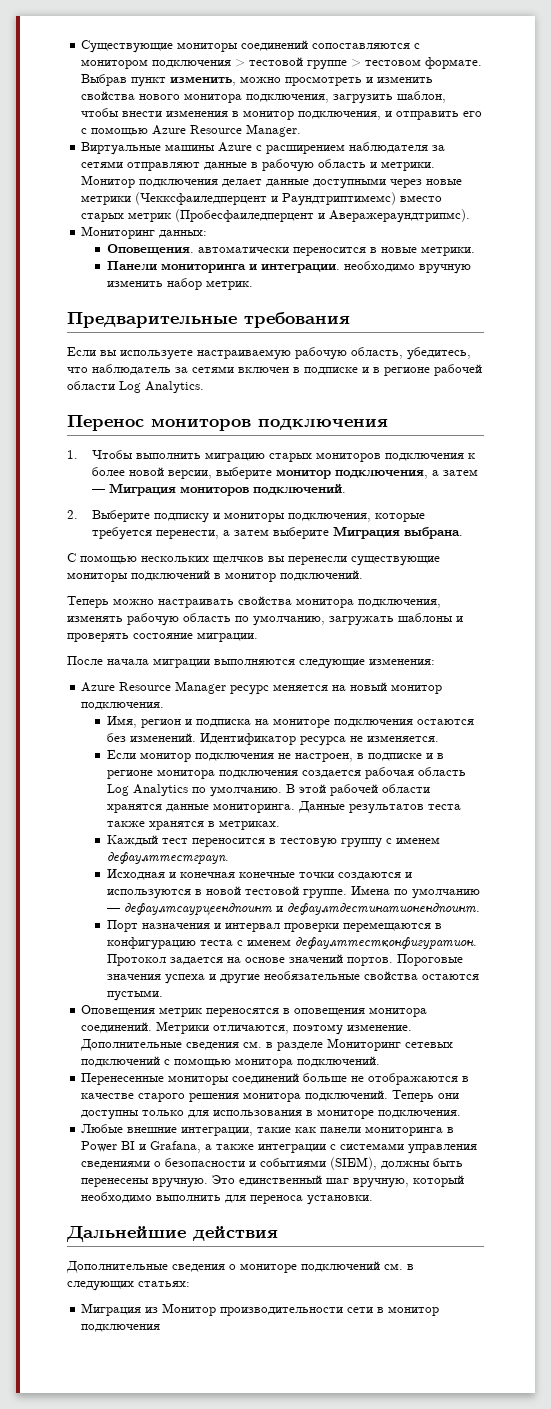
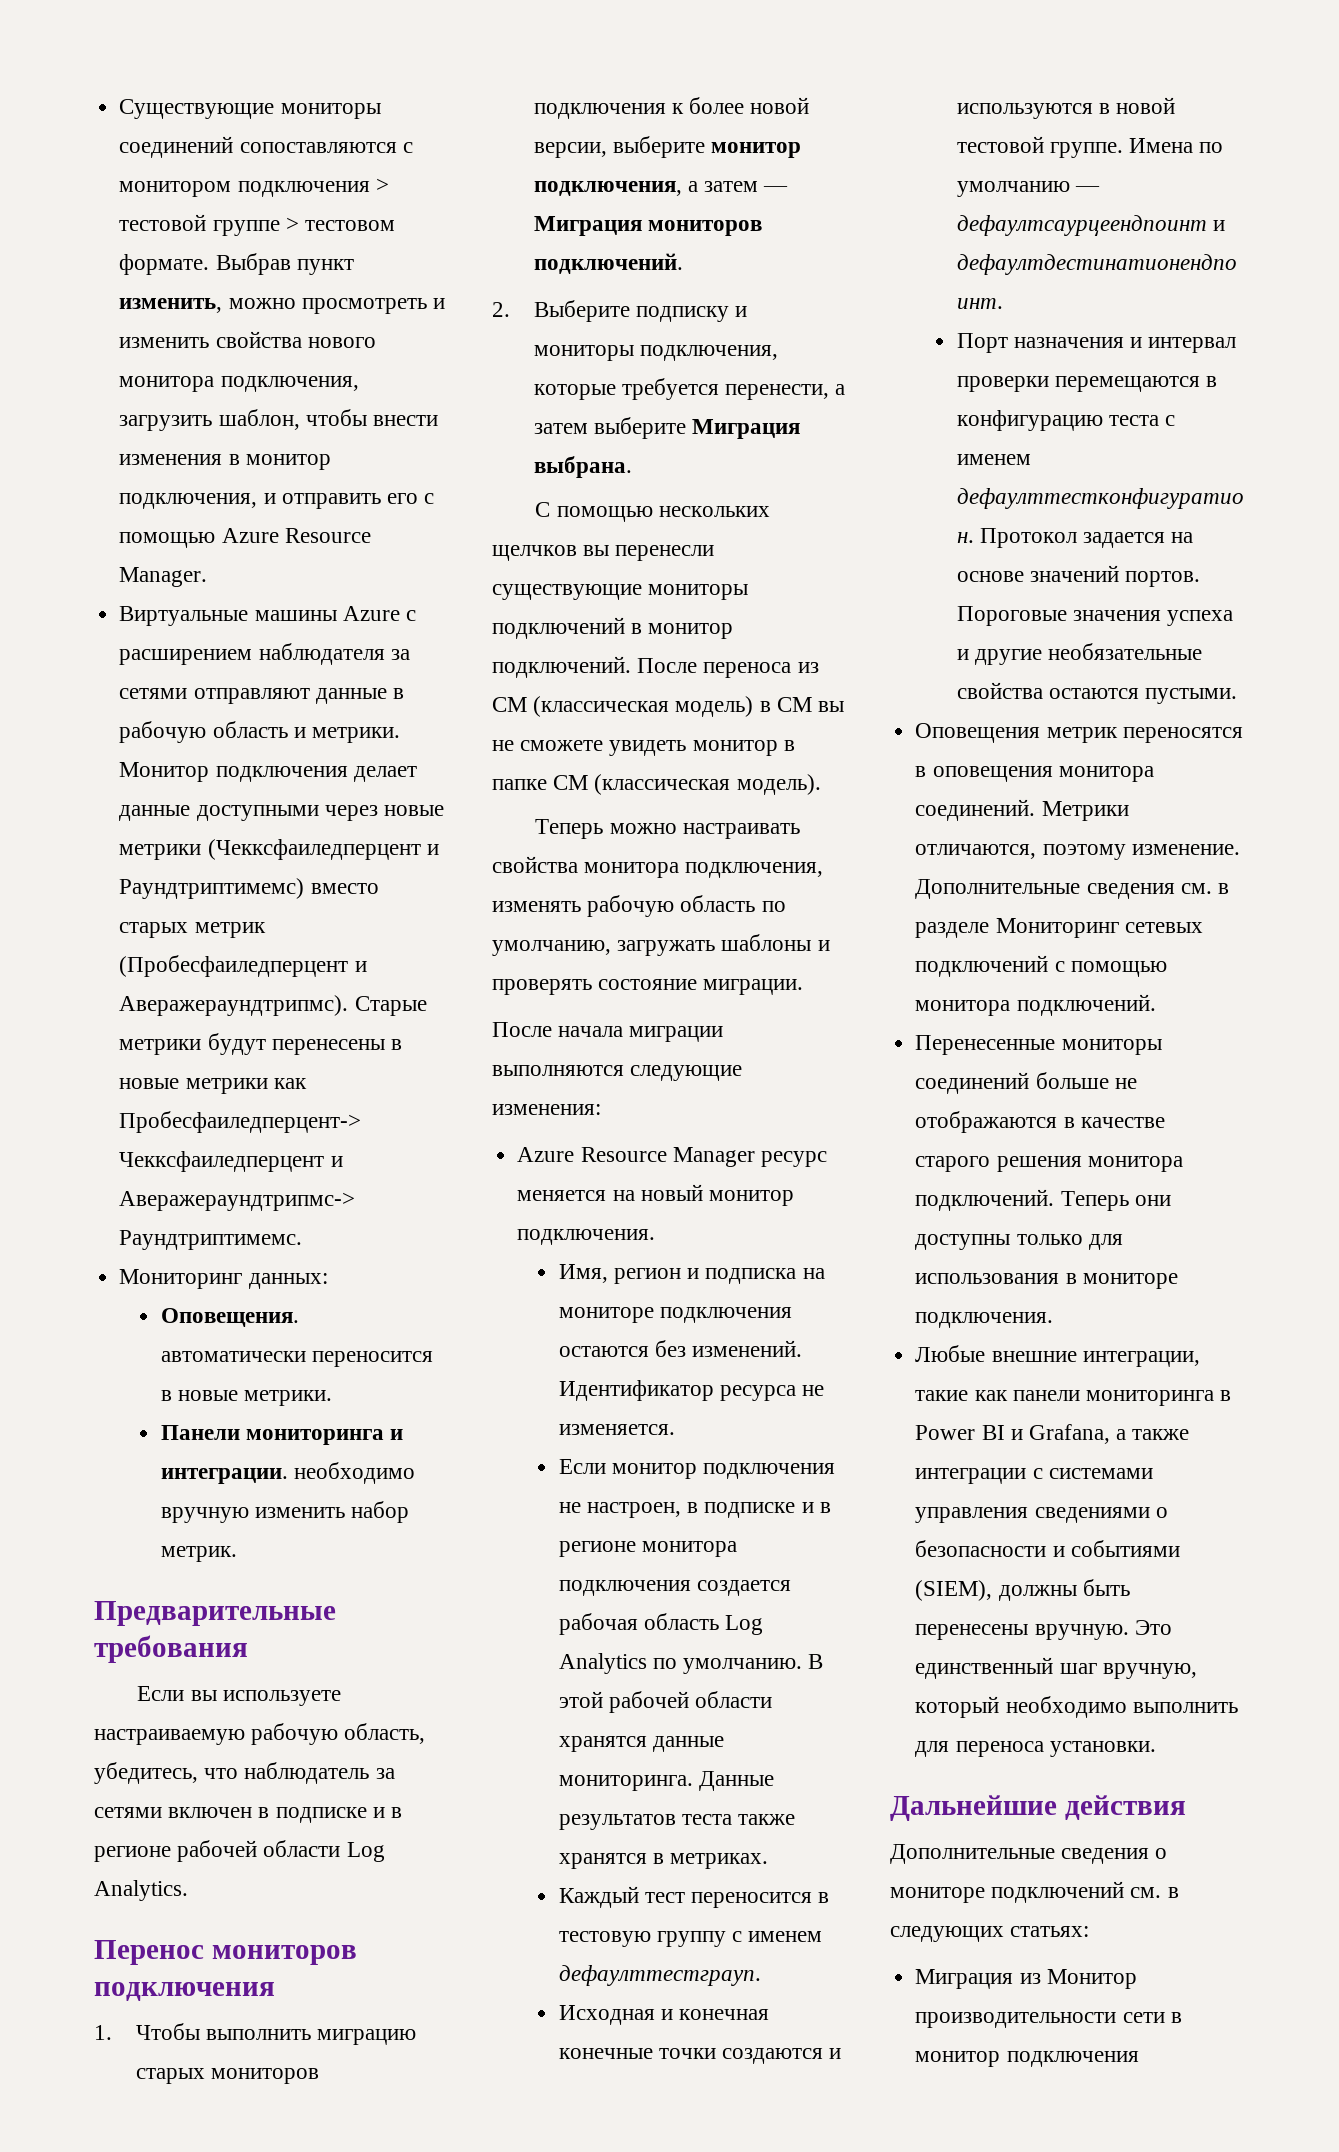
(471, 216) none -> [354,996,427,1016] [119,1033,402,1055] [119,1078,307,1094] [119,1111,362,1133] [119,1151,343,1172] [119,1191,356,1211] [119,1230,303,1250] Старые метрики будут перенесены в новые метрики как Пробесфаиледперцент-> Чекксфаиледперцент и Аверажераундтрипмс-> Раундтриптимемс.
(363, 575) none -> [637,658,819,678] [492,696,845,717] [492,740,795,756] [492,774,821,795] После переноса из CM (классическая модель) в CM вы не сможете увидеть монитор в папке CM (классическая модель).

